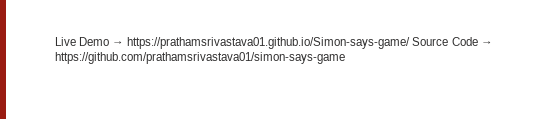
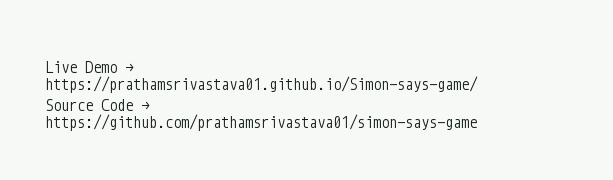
(411, 43) none -> (478, 84) //

